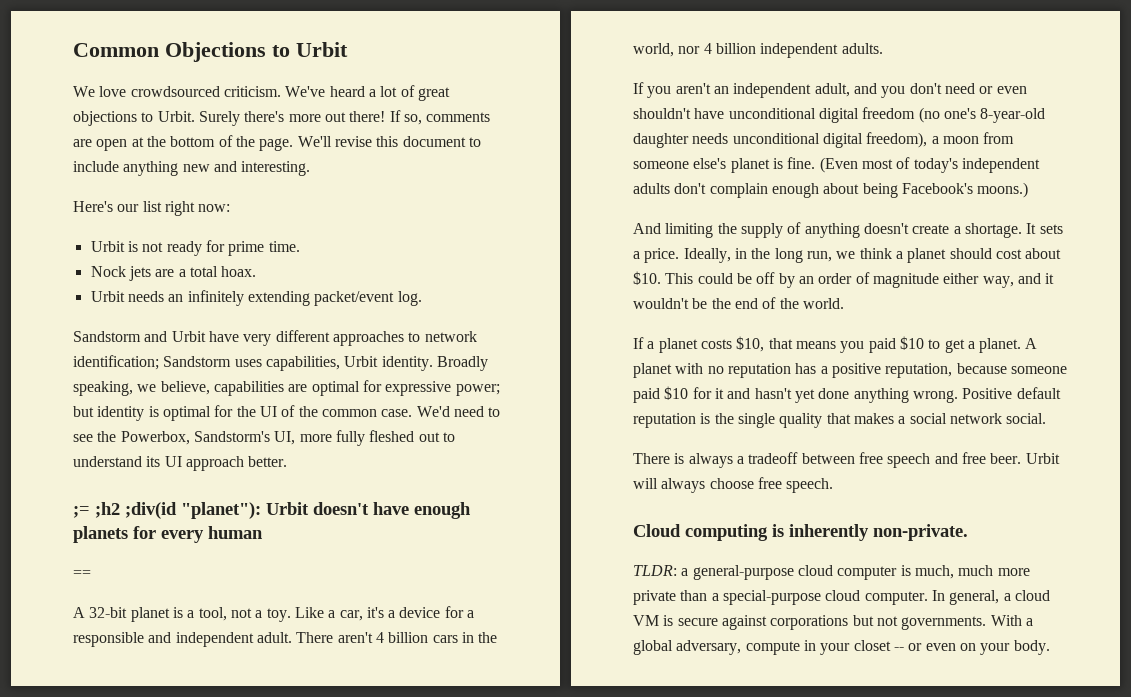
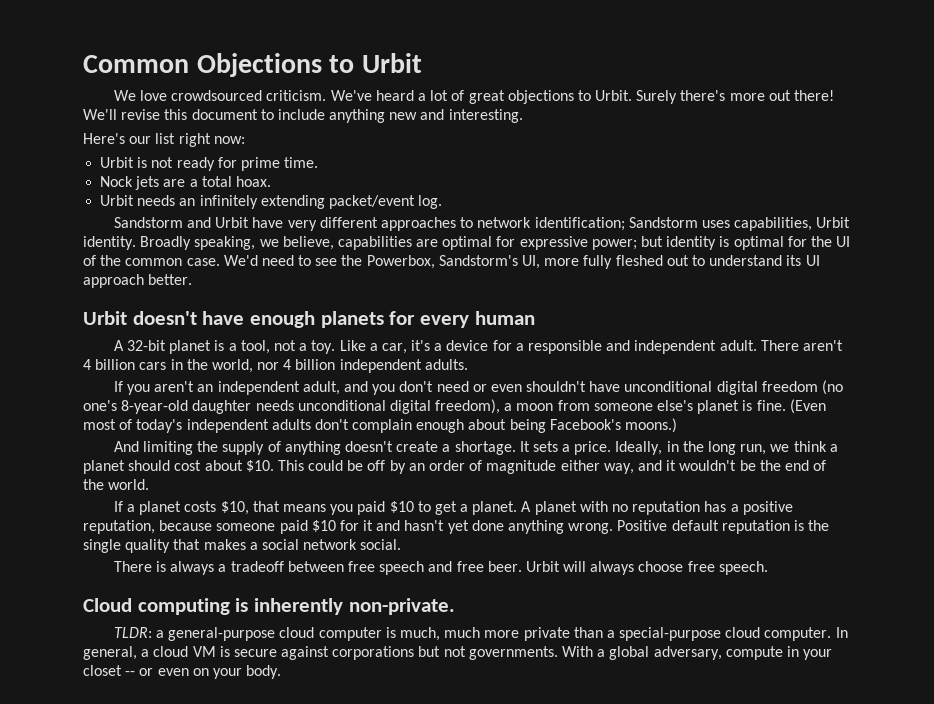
[389,110,491,125] [73,135,294,151] If so, comments are open at the bottom of the page. -> (835, 95) none
[73,502,261,519] ;= ;h2 ;div(id "planet"): -> (193, 279) none
[73,570,91,578] // == -> (535, 318) none

